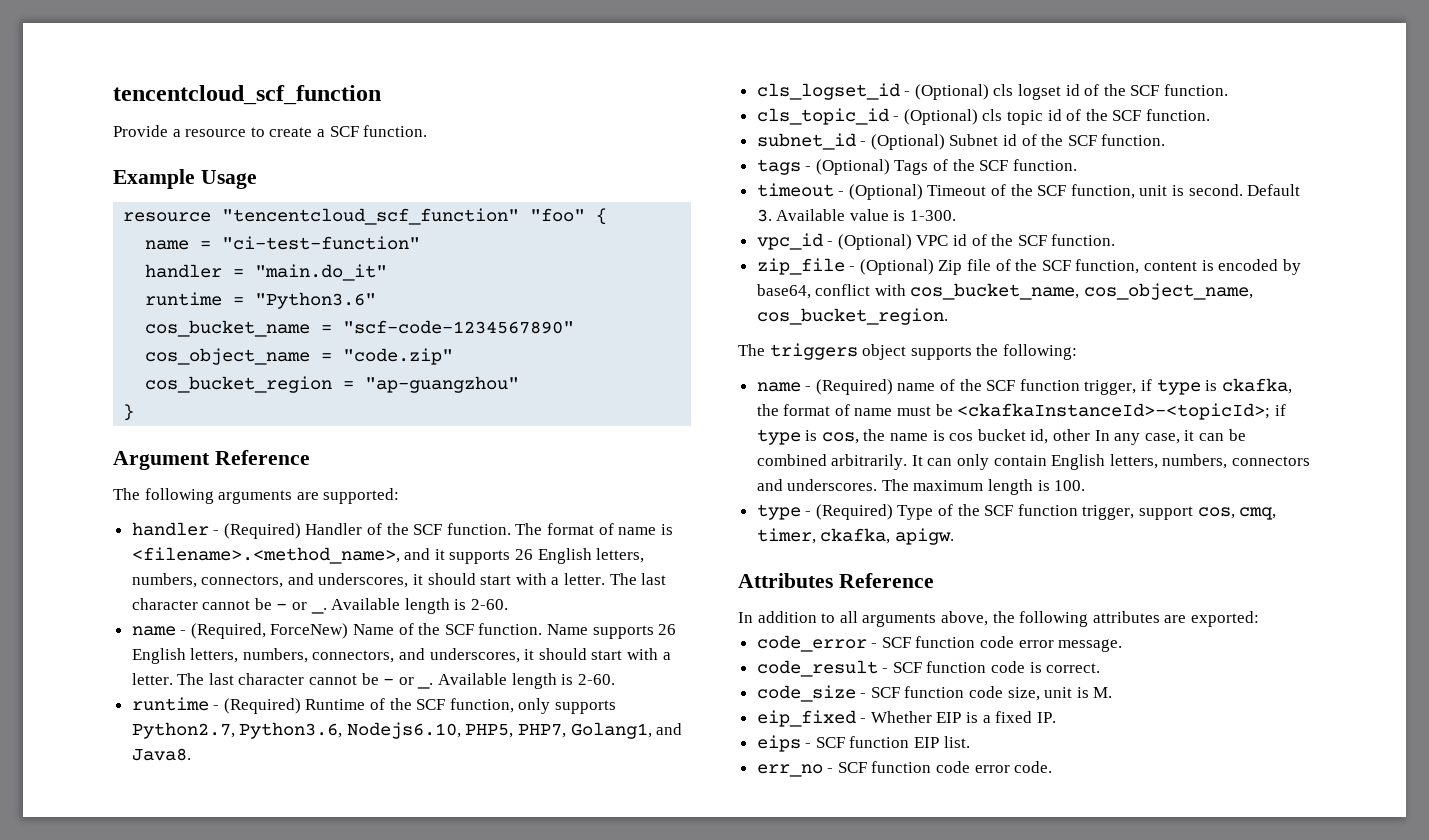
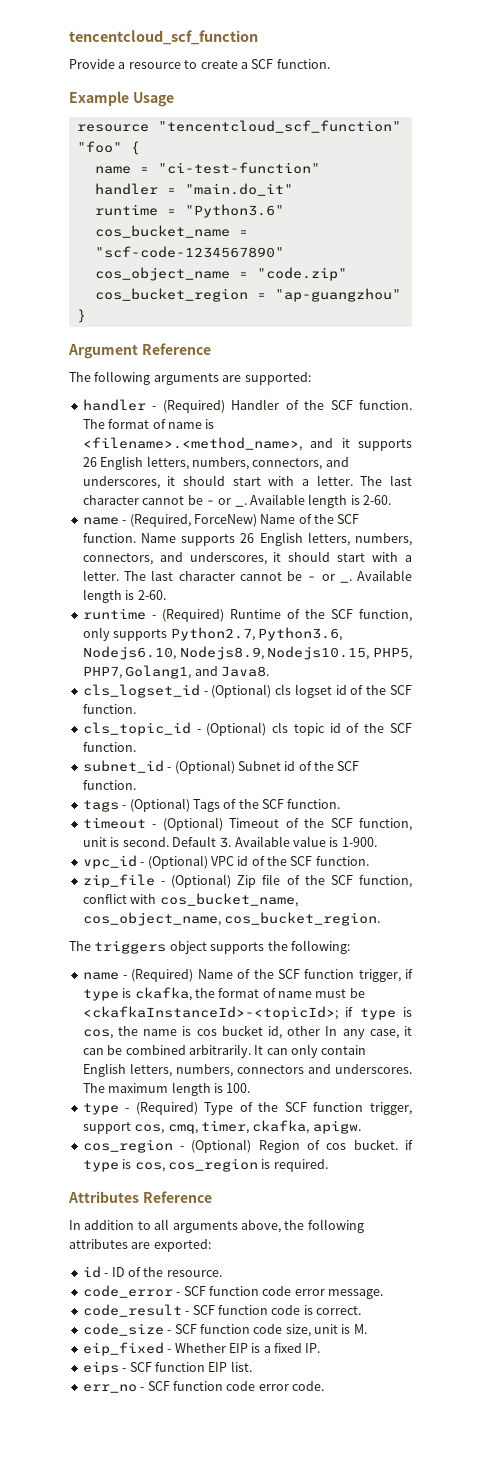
(461, 730) none -> [179,646,370,660] Nodejs8.9, Nodejs10.15,
[910,210,957,221] 1-300. -> [341,837,377,847] 1-900.
[1144,259,1301,275] [756,284,811,299] content is encoded by base64, -> (412, 881) none
[897,383,936,391] name -> [197,969,233,979] Name
(954, 536) none -> [82,1139,413,1153] [82,1158,328,1172] // cos_region - (Optional) Region of cos bucket. if type is cos, cos_region is required.
(1259, 619) none -> [82,1266,222,1278] // id - ID of the resource.

